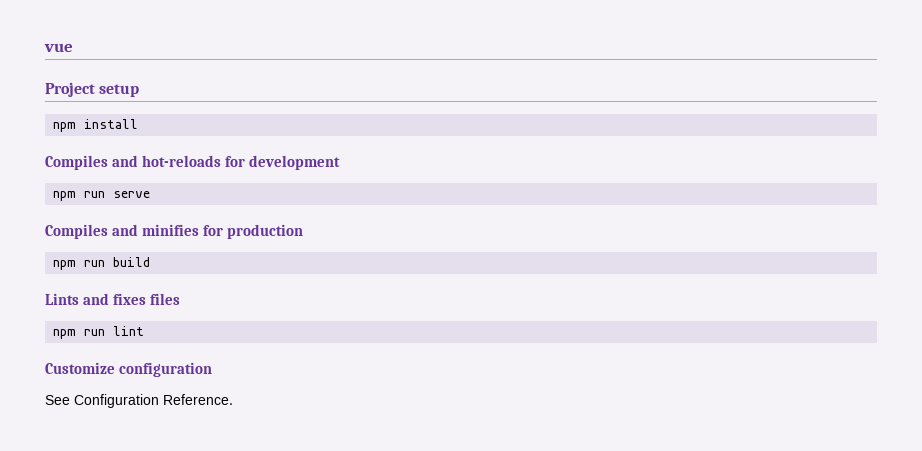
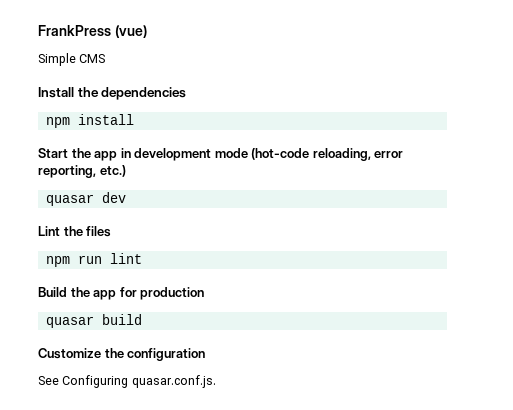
[44,43,73,52] [45,82,140,97] [53,119,139,132] [45,155,341,170] [53,191,151,201] [45,224,304,239] [53,257,151,270] [45,293,181,305] [53,326,145,339] vue // Project setup // npm install // Compiles and hot-reloads for development // npm run serve // Compiles and minifies for production // npm run build // Lints and fixes files // npm run lint -> [38,25,147,38] [38,53,106,66] [38,87,187,100] [45,114,134,128] [38,148,404,161] [38,165,126,178] [45,192,126,206] [38,226,112,237] [45,253,142,267] [38,287,205,300] [45,314,142,328] FrankPress (vue) // Simple CMS // Install the dependencies // npm install // Start the app in development mode (hot-code reloading, error reporting, etc.) // quasar dev // Lint the files // npm run lint // Build the app for production // quasar build
(115, 368) none -> [104,348,124,358] the
[74,394,233,408] Configuration Reference. -> [62,375,216,388] Configuring quasar.conf.js.

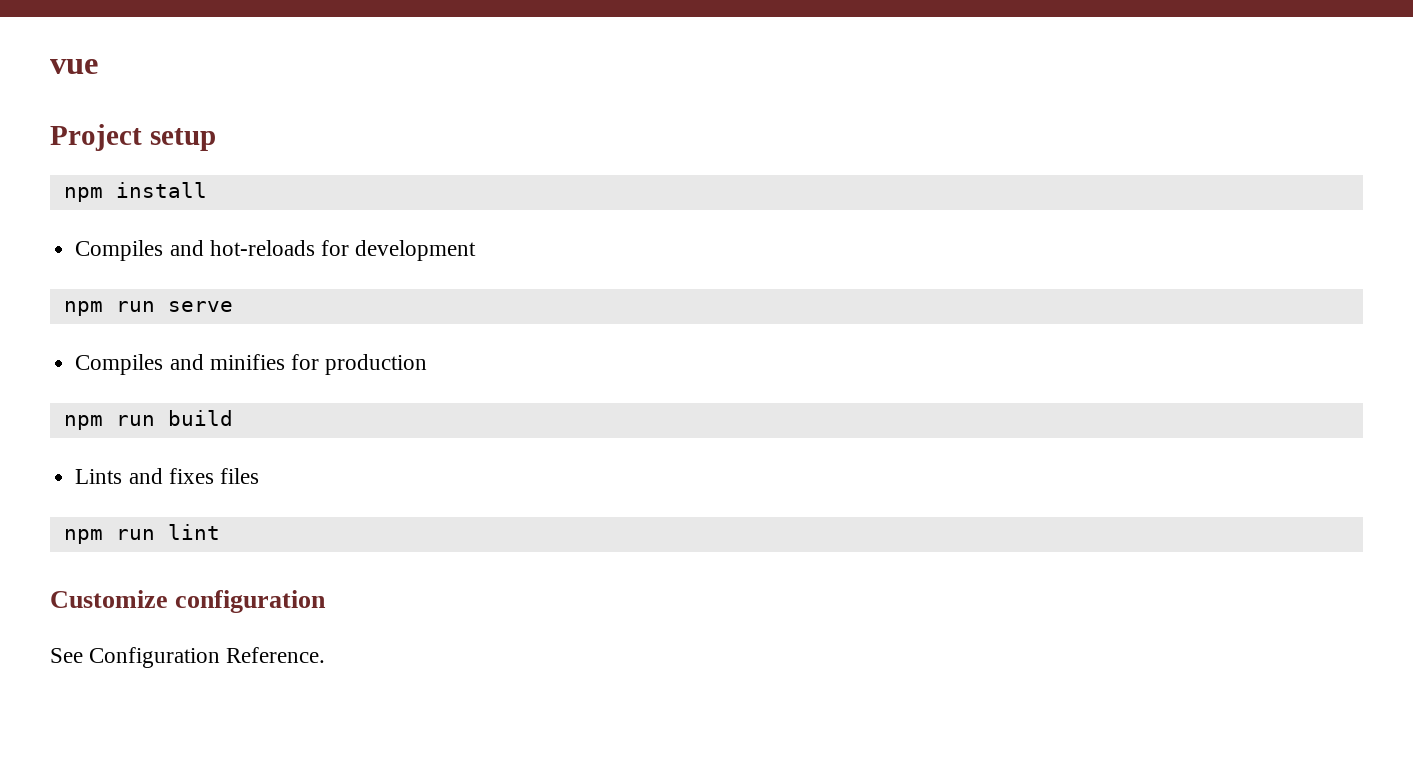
[38,25,147,38] [38,53,106,66] [38,87,187,100] [45,114,134,128] [38,148,404,161] [38,165,126,178] [45,192,126,206] [38,226,112,237] [45,253,142,267] [38,287,205,300] [45,314,142,328] FrankPress (vue) // Simple CMS // Install the dependencies // npm install // Start the app in development mode (hot-code reloading, error reporting, etc.) // quasar dev // Lint the files // npm run lint // Build the app for production // quasar build -> [50,59,98,74] [50,124,216,151] [63,182,207,202] [75,240,477,261] [63,301,233,316] [75,354,428,375] [63,410,233,430] [75,468,259,484] [63,524,220,544] vue // Project setup // npm install // Compiles and hot-reloads for development // npm run serve // Compiles and minifies for production // npm run build // Lints and fixes files // npm run lint
[104,348,124,358] the -> (168, 599) none
[62,375,216,388] Configuring quasar.conf.js. -> [89,647,326,668] Configuration Reference.

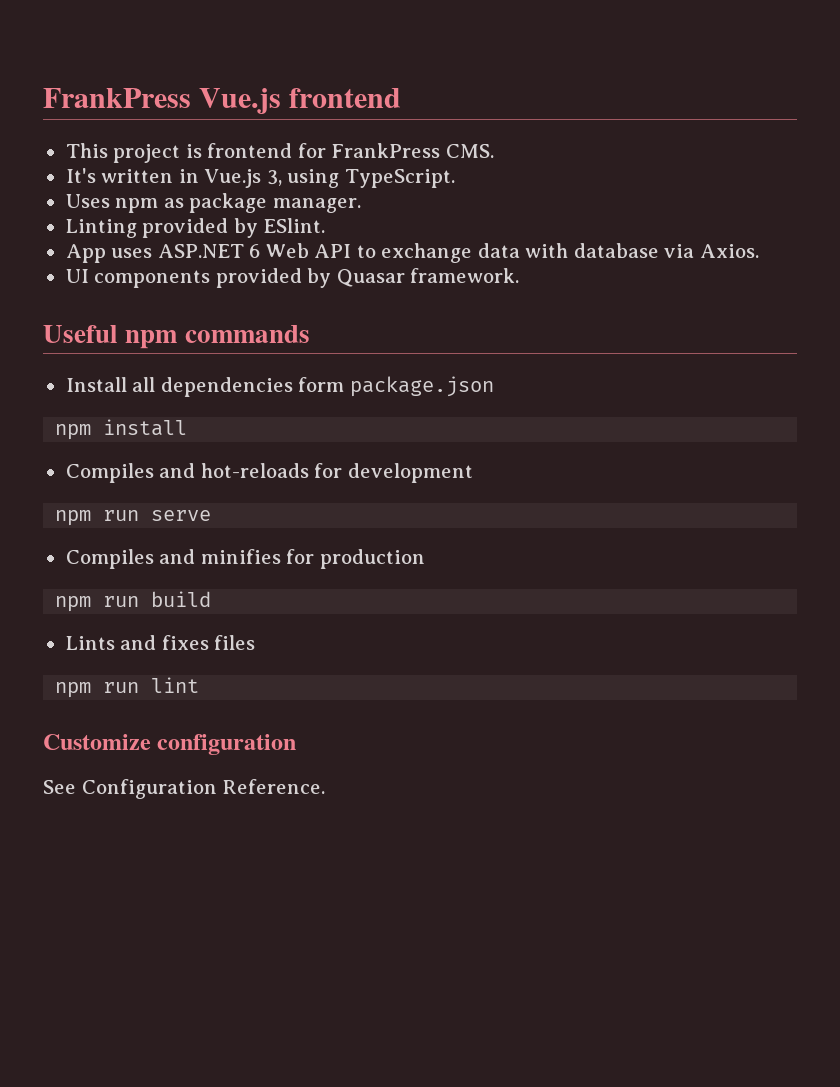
[50,59,98,74] [50,124,216,151] vue // Project setup -> [43,88,402,114] [65,143,494,163] [65,168,455,188] [65,193,361,213] [65,218,326,238] [65,243,759,263] [65,268,520,288] [43,325,310,349] [65,376,494,397] FrankPress Vue.js frontend // This project is frontend for FrankPress CMS. // It's written in Vue.js 3, using TypeScript. // Uses npm as package manager. // Linting provided by ESlint. // App uses ASP.NET 6 Web API to exchange data with database via Axios. // UI components provided by Quasar framework. // Useful npm commands // Install all dependencies form package.json

